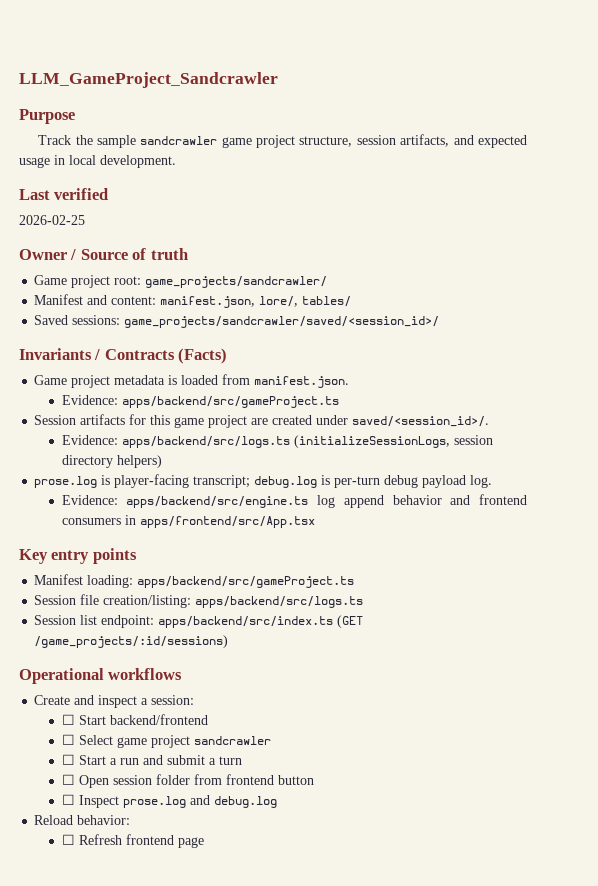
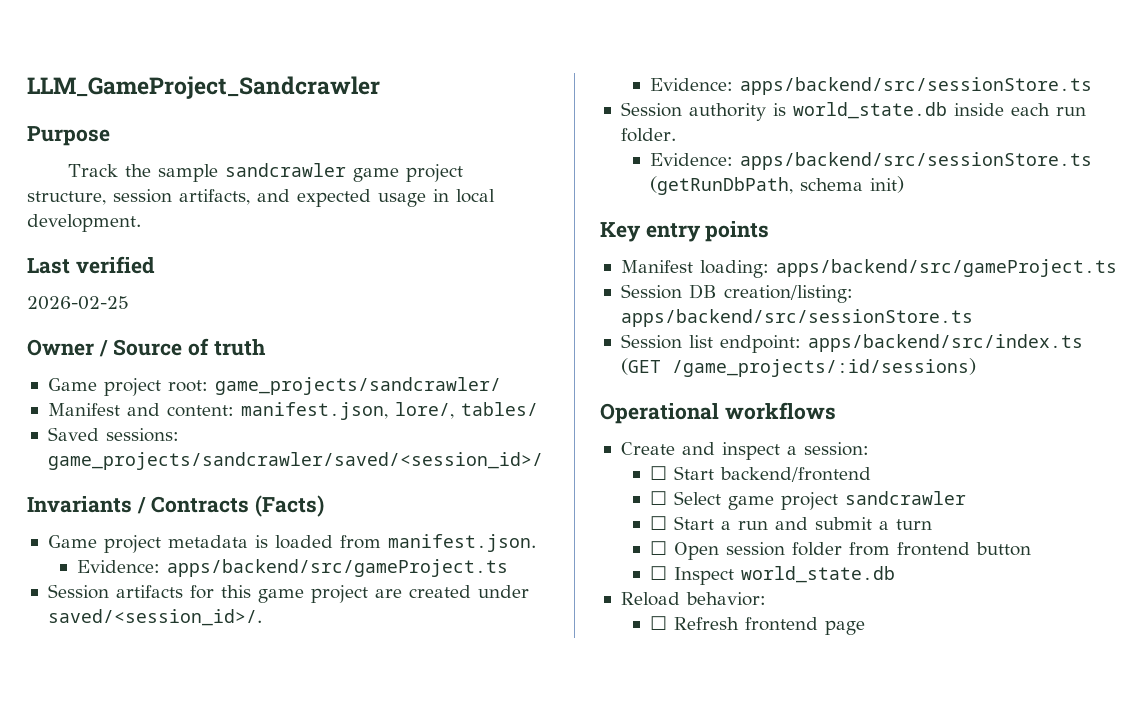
[121,435,493,448] [61,455,162,468] [34,474,493,488] [61,494,527,508] [61,515,315,528] apps/backend/src/logs.ts (initializeSessionLogs, session directory helpers) // prose.log is player-facing transcript; debug.log is per-turn debug payload log. // Evidence: apps/backend/src/engine.ts log append behavior and frontend consumers in apps/frontend/src/App.tsx -> [739,77,1092,95] [620,102,1086,121] [620,128,676,142] [649,152,1092,170] [649,176,904,195] apps/backend/src/sessionStore.ts // Session authority is world_state.db inside each run folder. // Evidence: apps/backend/src/sessionStore.ts (getRunDbPath, schema init)
[80,594,364,608] file creation/listing: apps/backend/src/logs.ts -> [688,284,853,303] [620,309,973,327] DB creation/listing: apps/backend/src/sessionStore.ts
[122,795,277,808] prose.log and debug.log -> [740,566,895,583] world_state.db

